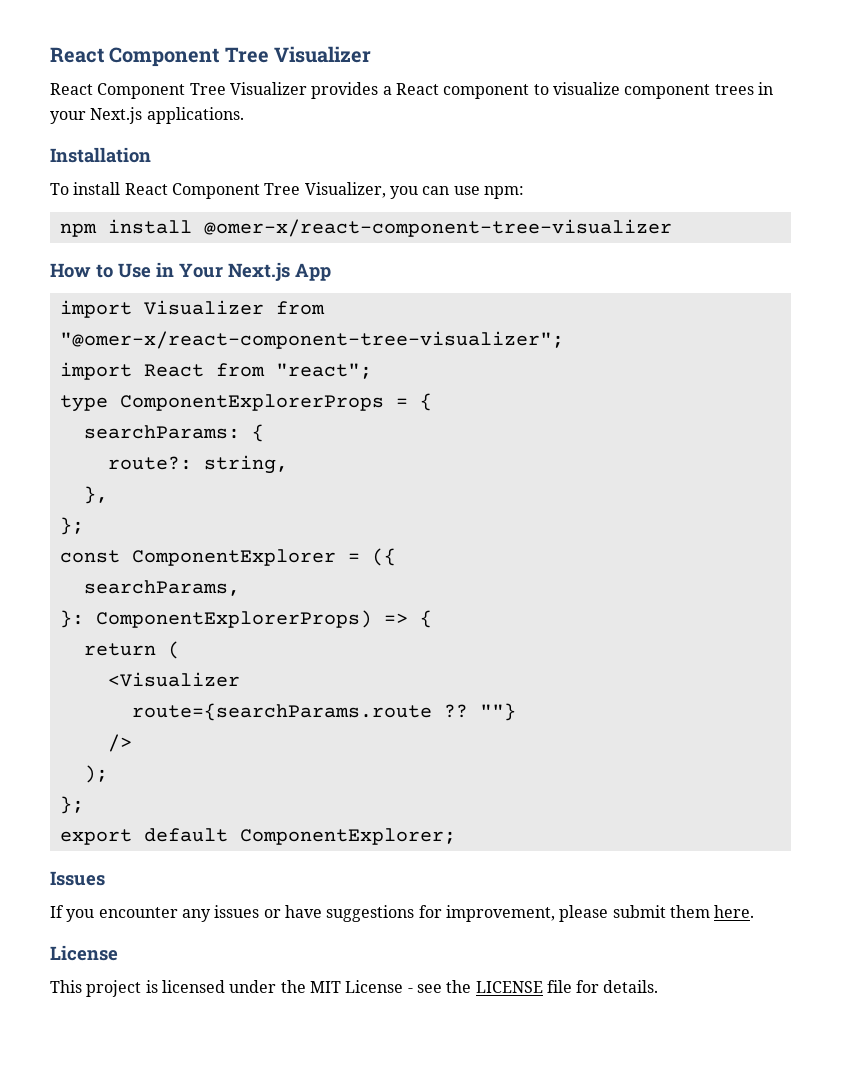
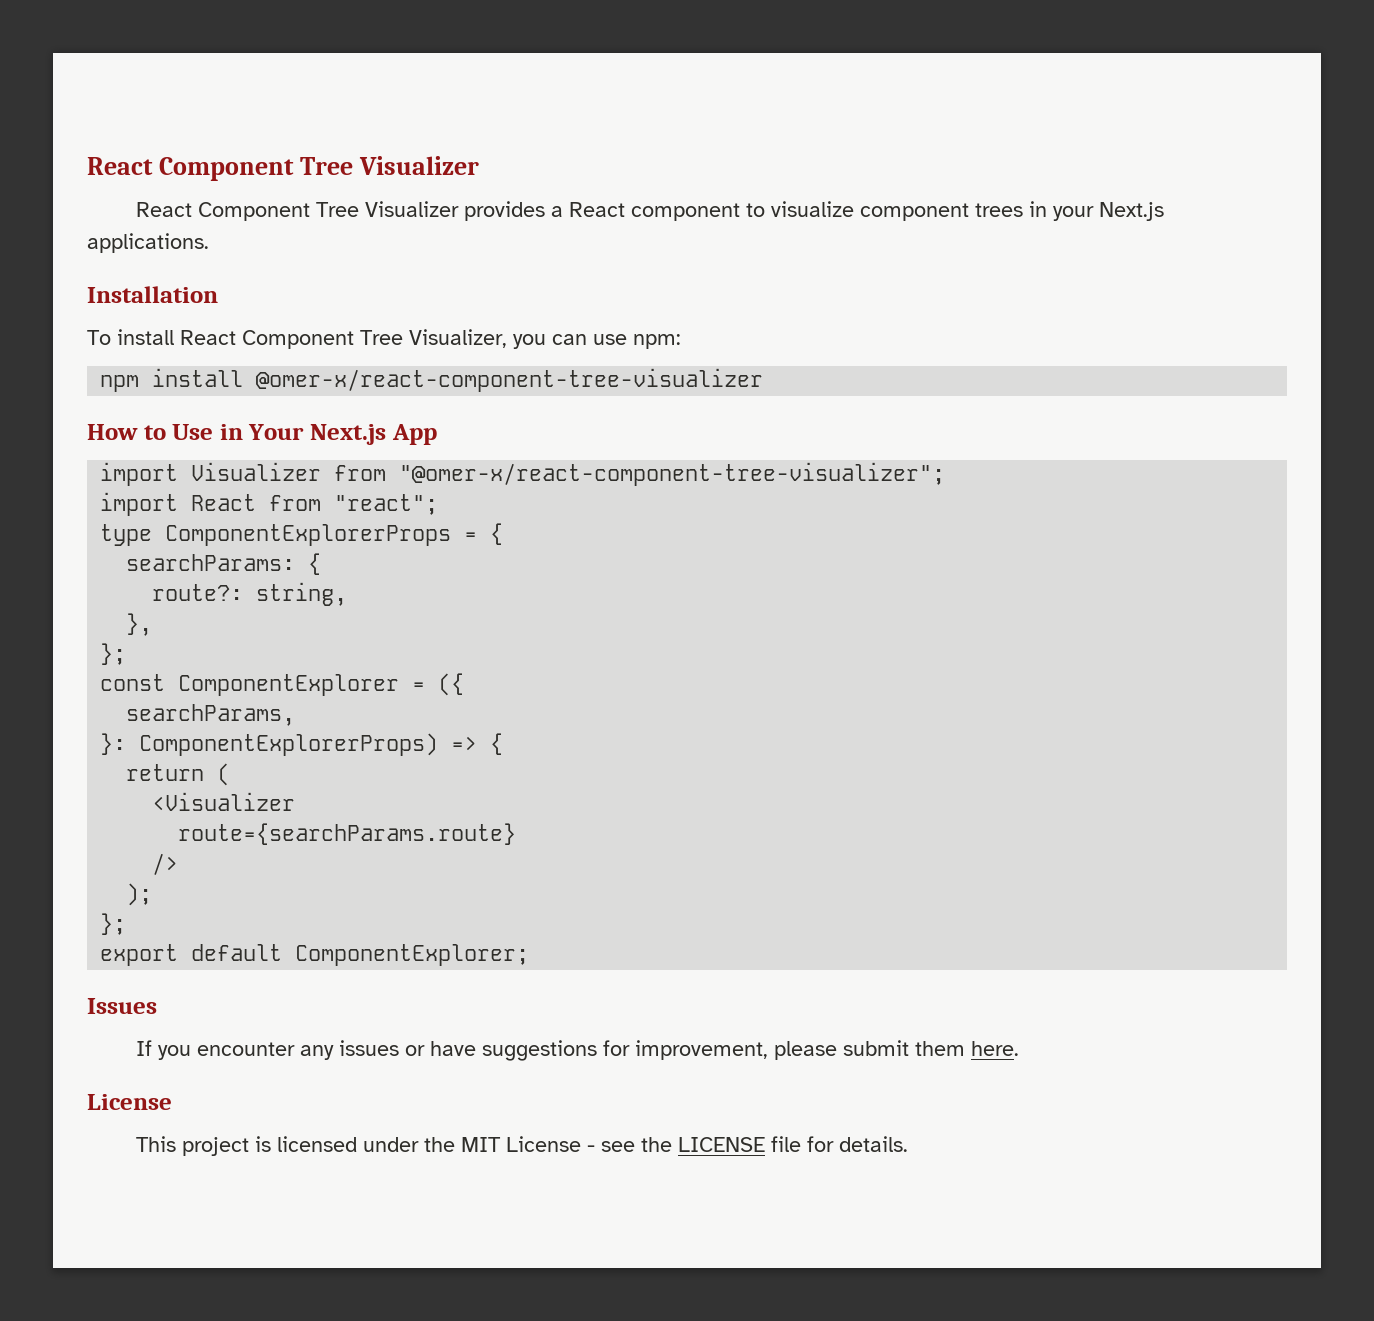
[131,703,516,721] route={searchParams.route ?? ""} -> [178,823,517,845] route={searchParams.route}

